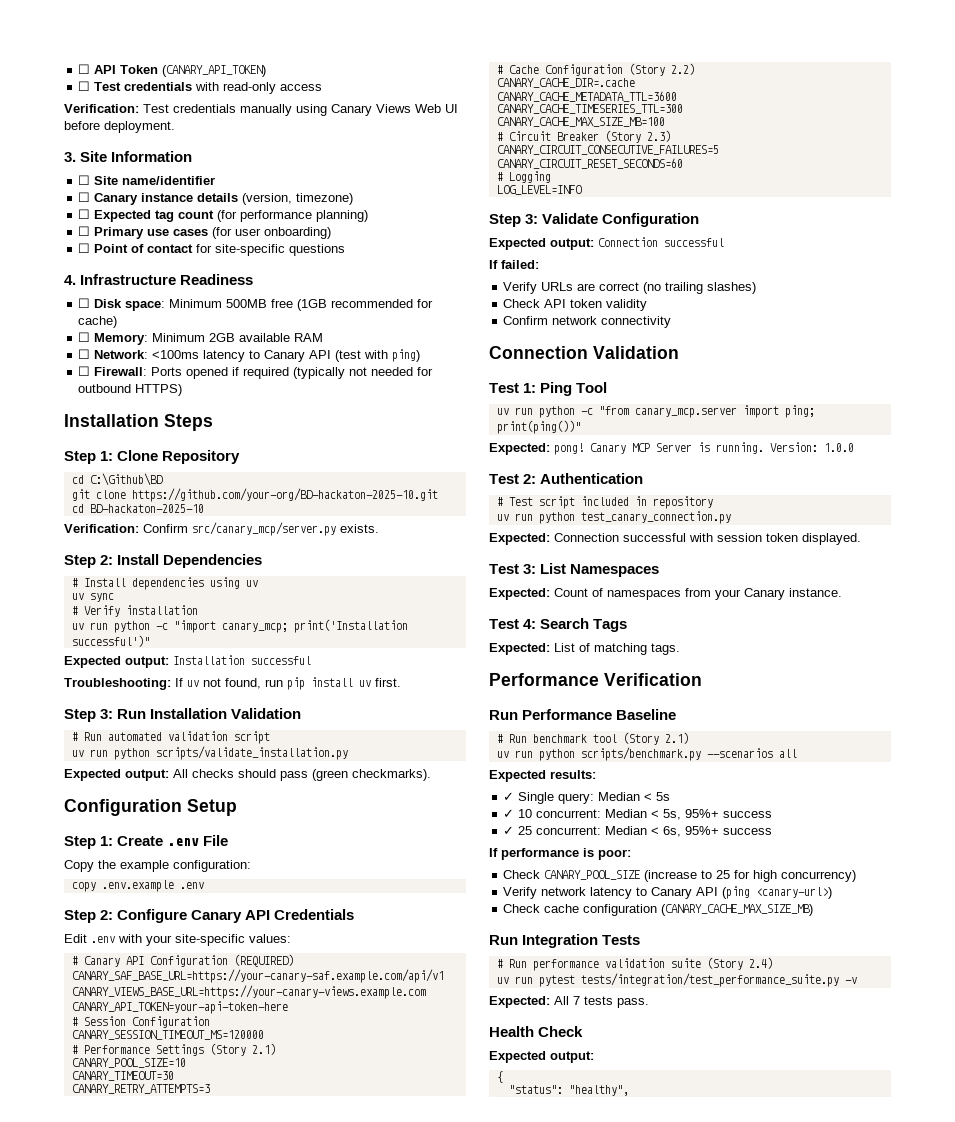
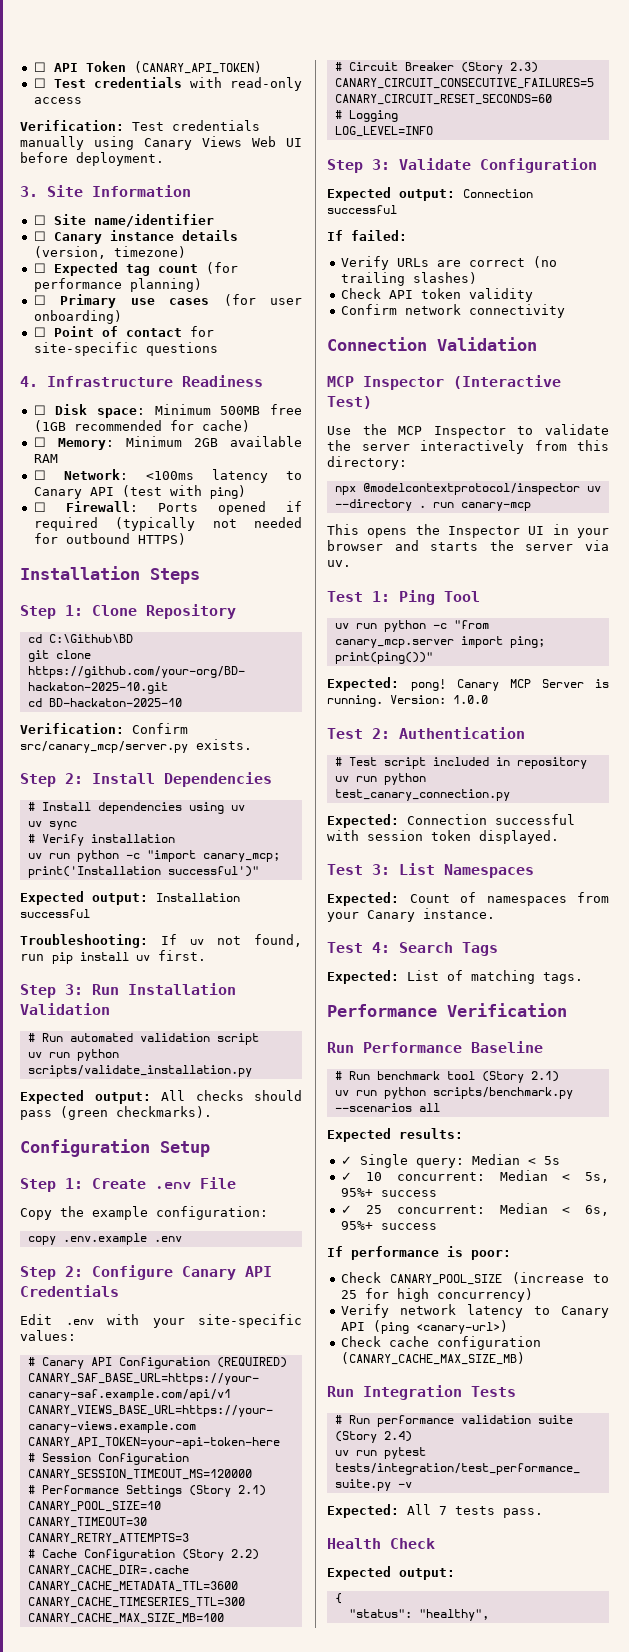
(679, 352) none -> [327,375,561,390] [327,396,372,409] [327,424,609,438] [327,440,609,454] [327,456,407,470] [334,483,601,495] [334,499,531,511] [327,524,609,538] [327,540,609,551] [327,560,351,567] // MCP Inspector (Interactive Test) // Use the MCP Inspector to validate the server interactively from this directory: // npx @modelcontextprotocol/inspector uv --directory . run canary-mcp // This opens the Inspector UI in your browser and starts the server via uv.

